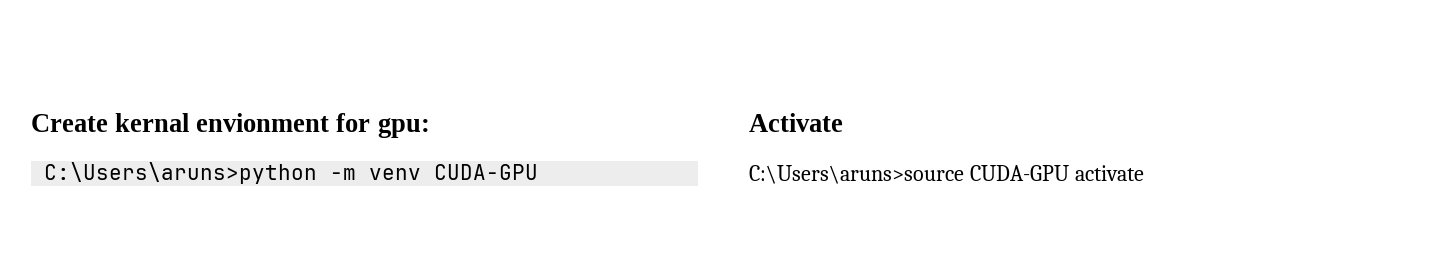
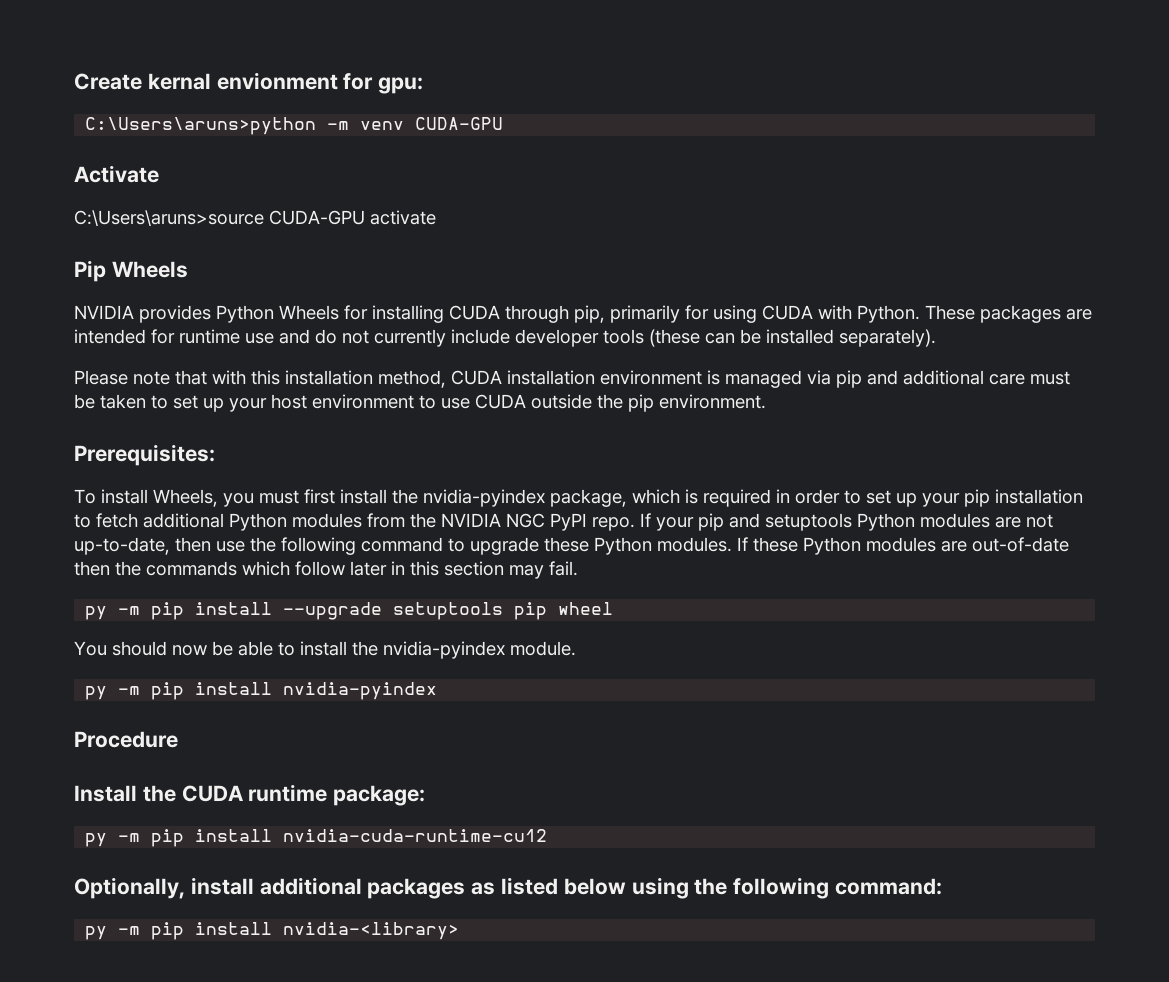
(1144, 173) none -> [74,260,188,282] [74,305,1092,323] [74,329,936,347] [74,370,1070,388] [74,394,766,412] [74,444,215,466] [74,489,1083,507] [74,513,1053,531] [74,537,1069,555] [74,561,578,579] [85,602,614,620] [74,641,576,659] [85,682,438,700] [74,731,178,748] [74,784,426,806] [85,829,548,847] [74,877,943,899] [85,922,460,940] // Pip Wheels // NVIDIA provides Python Wheels for installing CUDA through pip, primarily for using CUDA with Python. These packages are intended for runtime use and do not currently include developer tools (these can be installed separately). // Please note that with this installation method, CUDA installation environment is managed via pip and additional care must be taken to set up your host environment to use CUDA outside the pip environment. // Prerequisites: // To install Wheels, you must first install the nvidia-pyindex package, which is required in order to set up your pip installation to fetch additional Python modules from the NVIDIA NGC PyPI repo. If your pip and setuptools Python modules are not up-to-date, then use the following command to upgrade these Python modules. If these Python modules are out-of-date then the commands which follow later in this section may fail. // py -m pip install --upgrade setuptools pip wheel // You should now be able to install the nvidia-pyindex module. // py -m pip install nvidia-pyindex // Procedure // Install the CUDA runtime package: // py -m pip install nvidia-cuda-runtime-cu12 // Optionally, install additional packages as listed below using the following command: // py -m pip install nvidia-<library>

